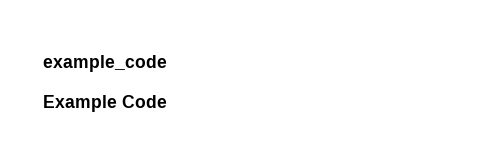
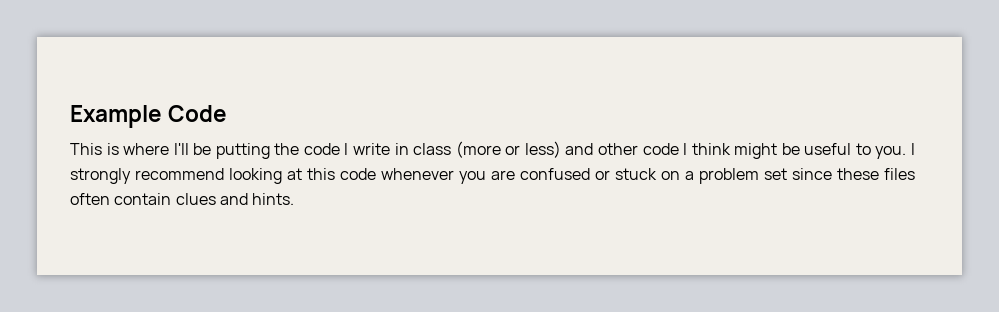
[43,55,167,72] example_code // -> (70, 116) none
(167, 101) none -> [70,141,915,159] [70,168,915,184] [70,193,295,205] // This is where I'll be putting the code I write in class (more or less) and other code I think might be useful to you. I strongly recommend looking at this code whenever you are confused or stuck on a problem set since these files often contain clues and hints.

